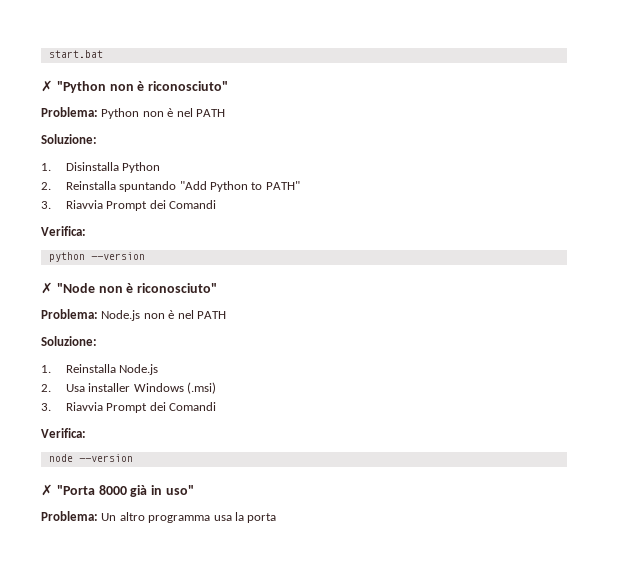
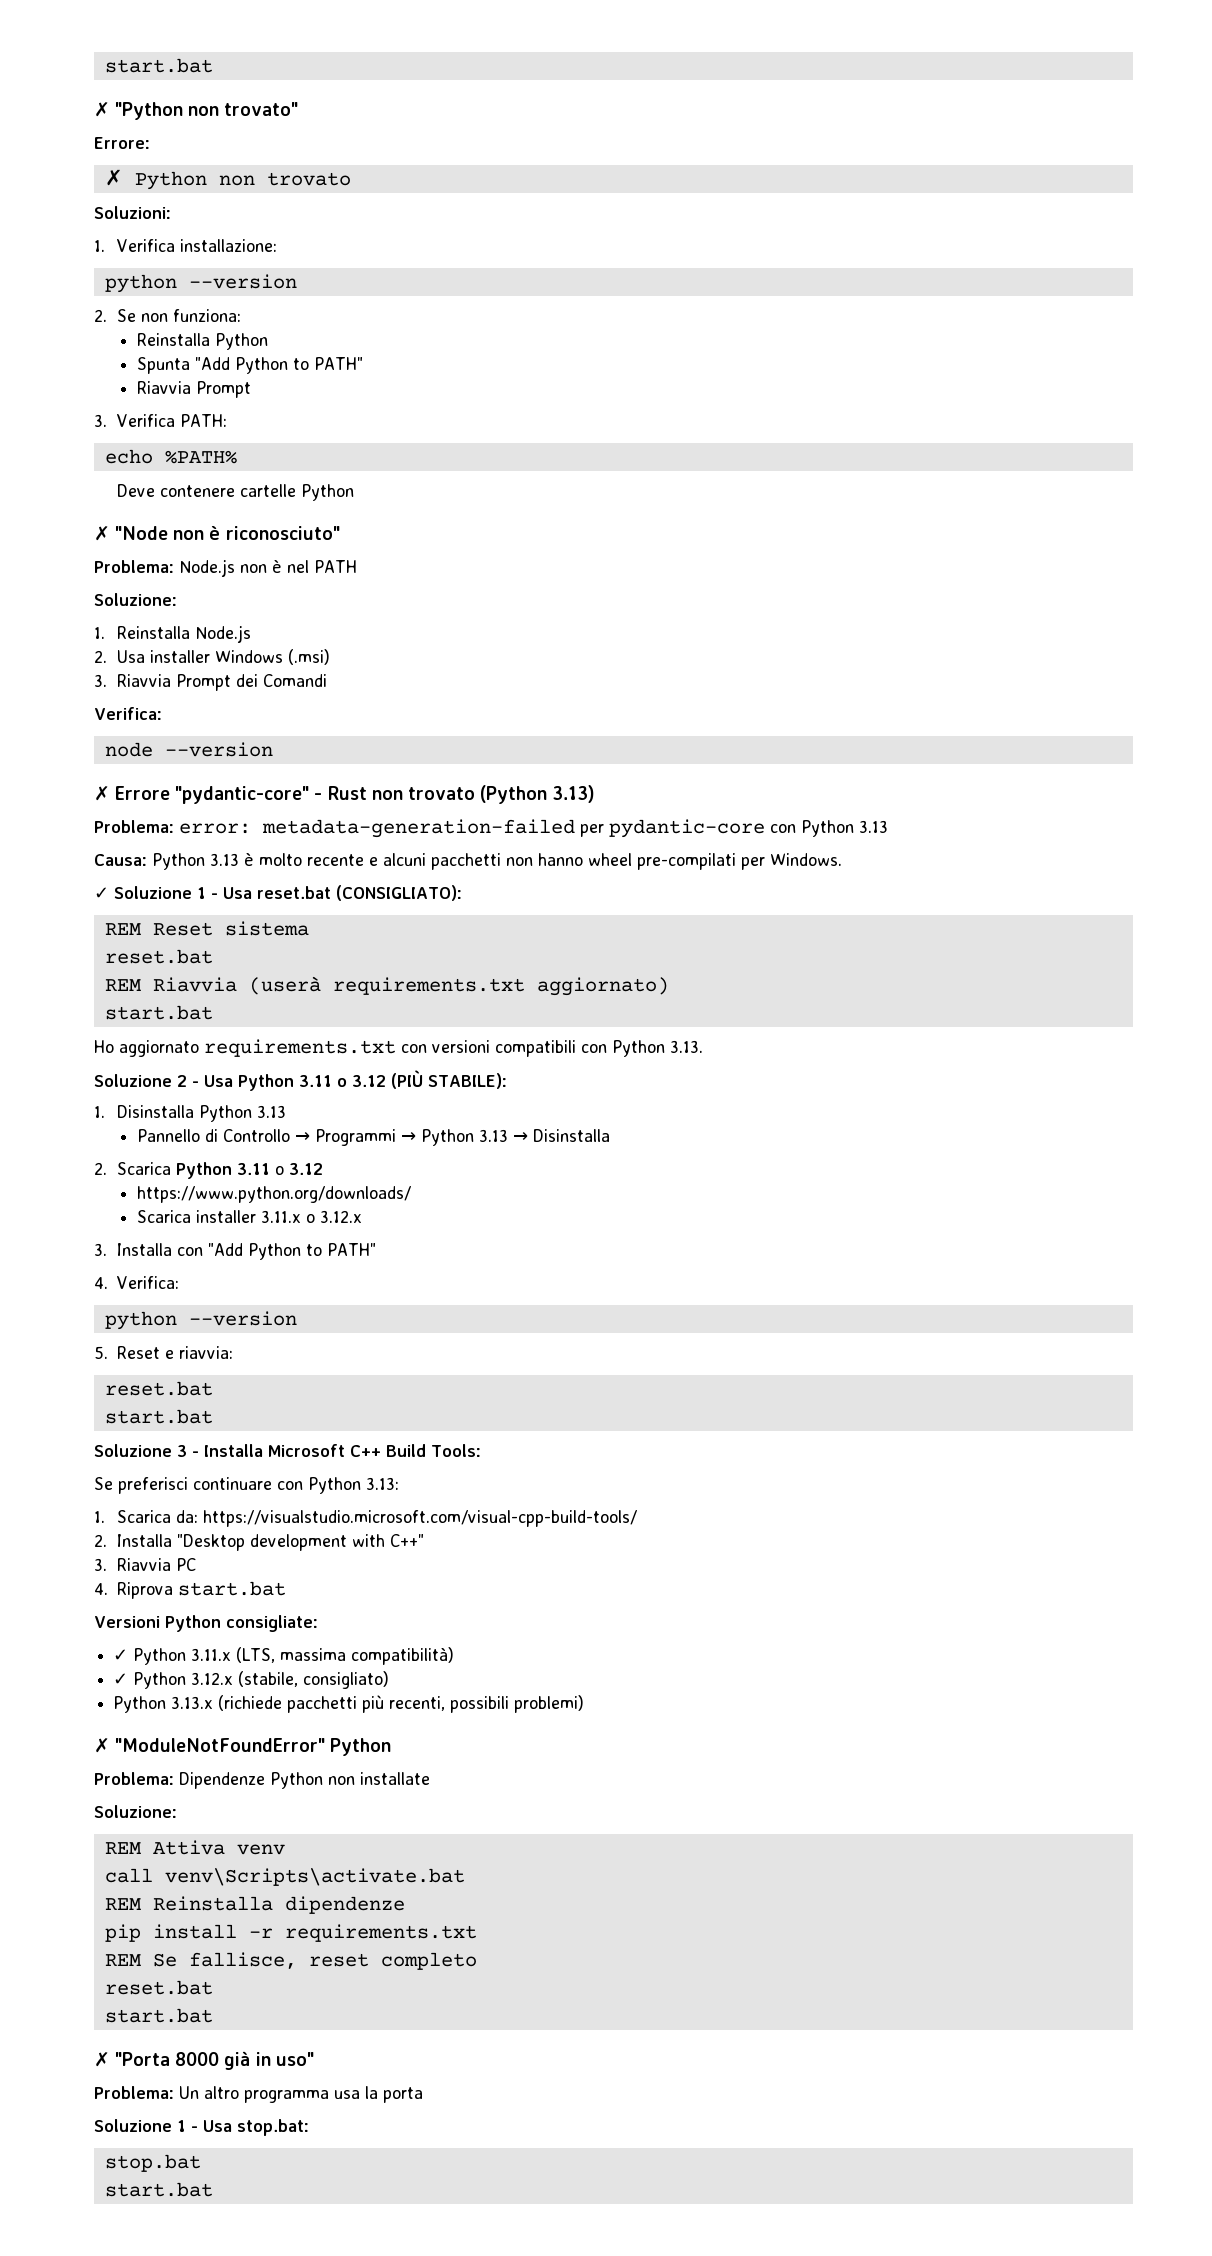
[137,81,229,91] [41,107,225,119] [41,134,97,144] [41,162,161,173] [41,181,300,192] [41,200,216,211] [41,226,86,236] [48,252,145,262] è riconosciuto" // Problema: Python non è nel PATH // Soluzione: // 1. Disinstalla Python // 2. Reinstalla spuntando "Add Python to PATH" // 3. Riavvia Prompt dei Comandi // Verifica: // python --version -> [224,102,299,116] [94,137,150,149] [104,169,351,190] [94,206,171,219] [94,239,278,252] [104,274,297,293] [94,309,242,322] [136,333,268,350] [136,357,363,374] [136,381,251,398] [94,414,228,427] [104,449,237,464] [117,484,355,501] trovato" // Errore: // ✗ Python non trovato // Soluzioni: // 1. Verifica installazione: // python --version // 2. Se non funziona: // Reinstalla Python // Spunta "Add Python to PATH" // Riavvia Prompt // 3. Verifica PATH: // echo %PATH% // Deve contenere cartelle Python
(133, 458) none -> [94,785,596,804] [94,819,888,838] [94,853,842,870] [94,885,462,901] [104,921,309,936] [104,949,213,964] [104,976,669,996] [104,1005,213,1020] [94,1039,703,1057] [94,1070,507,1091] [94,1105,287,1122] [136,1129,610,1146] [94,1162,324,1179] [136,1186,411,1203] [136,1210,362,1223] [94,1243,377,1260] [94,1276,180,1289] [104,1311,297,1330] [94,1346,234,1359] [104,1381,213,1396] [104,1409,213,1424] [94,1444,481,1457] [94,1477,399,1494] [94,1510,638,1527] [94,1534,425,1551] [94,1558,197,1571] [94,1581,287,1599] [94,1615,318,1632] [113,1647,455,1665] [113,1671,390,1689] [113,1695,585,1713] [94,1738,392,1756] [94,1772,430,1789] [94,1805,177,1818] [104,1840,285,1855] [104,1868,465,1886] [104,1896,405,1914] [104,1924,477,1942] [104,1952,477,1970] [104,1980,213,1995] [104,2008,213,2023] // ✗ Errore "pydantic-core" - Rust non trovato (Python 3.13) // Problema: error: metadata-generation-failed per pydantic-core con Python 3.13 // Causa: Python 3.13 è molto recente e alcuni pacchetti non hanno wheel pre-compilati per Windows. // ✓ Soluzione 1 - Usa reset.bat (CONSIGLIATO): // REM Reset sistema // reset.bat // REM Riavvia (userà requirements.txt aggiornato) // start.bat // Ho aggiornato requirements.txt con versioni compatibili con Python 3.13. // Soluzione 2 - Usa Python 3.11 o 3.12 (PIÙ STABILE): // 1. Disinstalla Python 3.13 // Pannello di Controllo → Programmi → Python 3.13 → Disinstalla // 2. Scarica Python 3.11 o 3.12 // https://www.python.org/downloads/ // Scarica installer 3.11.x o 3.12.x // 3. Installa con "Add Python to PATH" // 4. Verifica: // python --version // 5. Reset e riavvia: // reset.bat // start.bat // Soluzione 3 - Installa Microsoft C++ Build Tools: // Se preferisci continuare con Python 3.13: // 1. Scarica da: https://visualstudio.microsoft.com/visual-cpp-build-tools/ // 2. Installa "Desktop development with C++" // 3. Riavvia PC // 4. Riprova start.bat // Versioni Python consigliate: // ✓ Python 3.11.x (LTS, massima compatibilità) // ✓ Python 3.12.x (stabile, consigliato) // Python 3.13.x (richiede pacchetti più recenti, possibili problemi) // ✗ "ModuleNotFoundError" Python // Problema: Dipendenze Python non installate // Soluzione: // REM Attiva venv // call venv\Scripts\activate.bat // REM Reinstalla dipendenze // pip install -r requirements.txt // REM Se fallisce, reset completo // reset.bat // start.bat
(277, 518) none -> [94,2119,309,2136] [104,2154,201,2172] [104,2182,213,2197] // Soluzione 1 - Usa stop.bat: // stop.bat // start.bat

